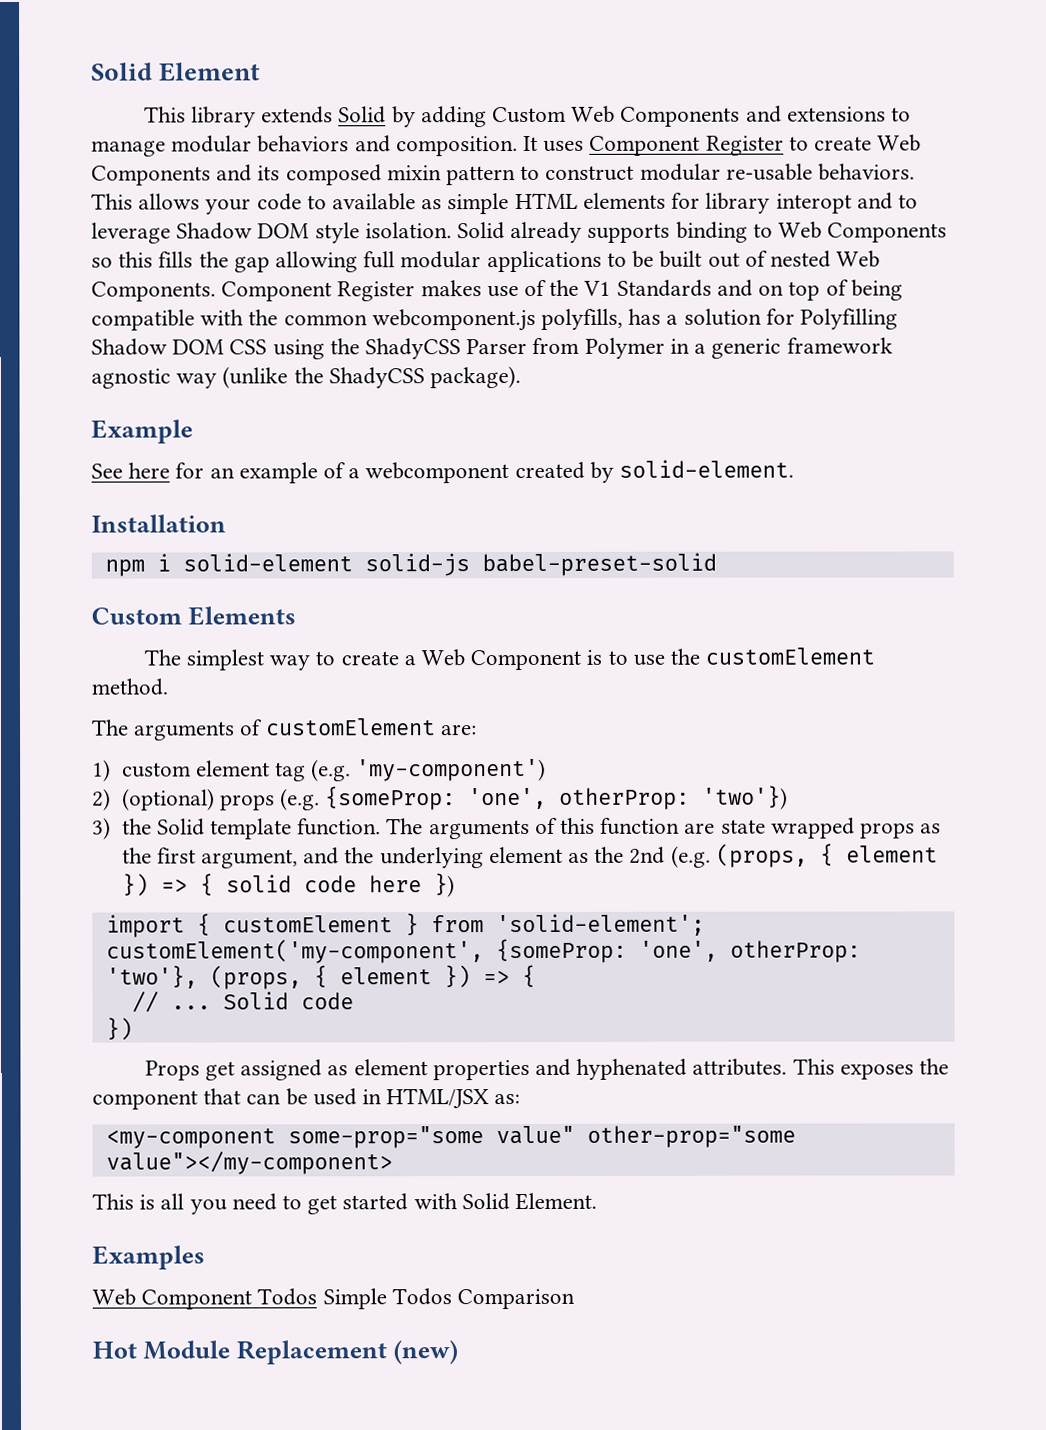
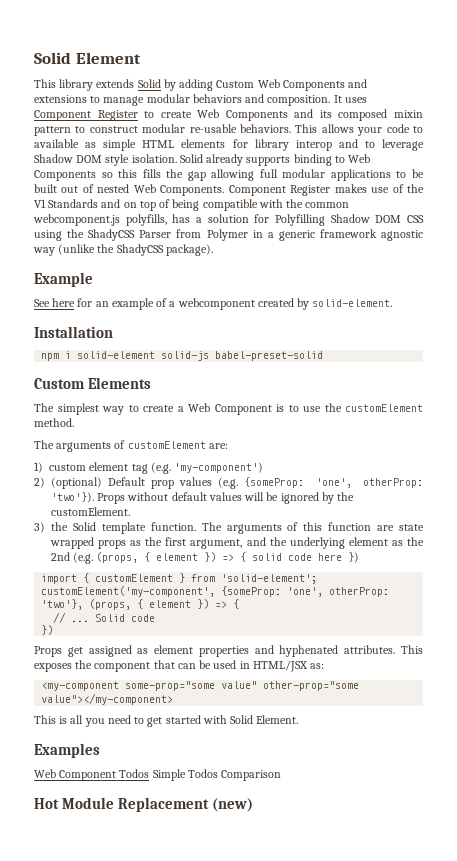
[775,193,852,214] interopt -> [295,140,332,151] interop
[219,794,275,811] props -> [108,477,213,489] Default prop values
[702,785,789,810] 'two'}) -> [51,492,355,504] [51,507,130,516] 'two'}). Props without default values will be ignored by the customElement.

